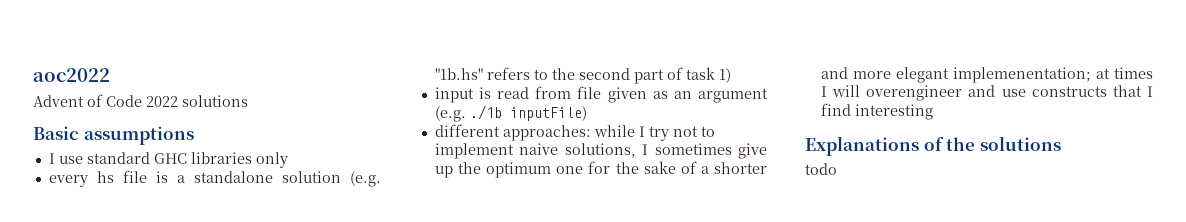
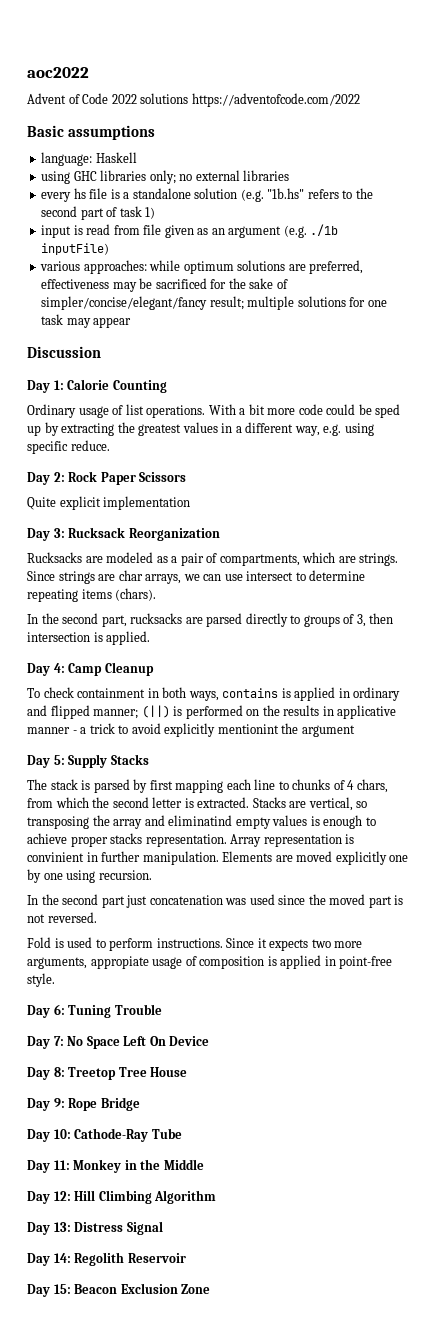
(248, 101) none -> [191,93,360,107] https://adventofcode.com/2022
[48,152,288,168] I use standard GHC libraries only -> [41,152,137,166] [41,170,290,184] language: Haskell // using GHC libraries only; no external libraries
[434,124,500,137] different -> [40,261,81,271] various
[638,126,715,141] [434,143,767,159] [434,161,767,178] [820,67,1153,83] [820,85,1153,101] [820,103,933,120] [805,136,1061,156] [805,163,837,175] I try not to implement naive solutions, I sometimes give up the optimum one for the sake of a shorter and more elegant implemenentation; at times I will overengineer and use constructs that I find interesting // Explanations of the solutions // todo -> [183,260,364,274] [41,278,288,292] [41,296,387,310] [41,314,132,328] [27,346,101,358] [27,379,167,393] [27,404,401,418] [27,422,374,436] [27,440,110,454] [27,471,187,485] [27,496,191,510] [27,527,220,541] [27,552,399,566] [27,570,366,584] [27,588,157,602] [27,613,394,627] [27,631,151,645] [27,662,154,676] [27,687,401,701] [27,705,397,719] [27,723,355,737] [27,754,149,768] [27,779,388,793] [27,797,368,811] [27,815,376,829] [27,833,355,847] [27,851,409,865] [27,869,152,883] [27,894,404,908] [27,912,97,923] [27,937,363,951] [27,955,393,969] [27,973,55,987] [27,1004,162,1018] [27,1036,210,1049] [27,1067,188,1080] [27,1097,140,1111] [27,1128,182,1142] [27,1159,204,1173] [27,1190,217,1204] [27,1221,163,1235] [27,1252,186,1266] [27,1283,211,1297] optimum solutions are preferred, effectiveness may be sacrificed for the sake of simpler/concise/elegant/fancy result; multiple solutions for one task may appear // Discussion // Day 1: Calorie Counting // Ordinary usage of list operations. With a bit more code could be sped up by extracting the greatest values in a different way, e.g. using specific reduce. // Day 2: Rock Paper Scissors // Quite explicit implementation // Day 3: Rucksack Reorganization // Rucksacks are modeled as a pair of compartments, which are strings. Since strings are char arrays, we can use intersect to determine repeating items (chars). // In the second part, rucksacks are parsed directly to groups of 3, then intersection is applied. // Day 4: Camp Cleanup // To check containment in both ways, contains is applied in ordinary and flipped manner; (||) is performed on the results in applicative manner - a trick to avoid explicitly mentionint the argument // Day 5: Supply Stacks // The stack is parsed by first mapping each line to chunks of 4 chars, from which the second letter is extracted. Stacks are vertical, so transposing the array and eliminatind empty values is enough to achieve proper stacks representation. Array representation is convinient in further manipulation. Elements are moved explicitly one by one using recursion. // In the second part just concatenation was used since the moved part is not reversed. // Fold is used to perform instructions. Since it expects two more arguments, appropiate usage of composition is applied in point-free style. // Day 6: Tuning Trouble // Day 7: No Space Left On Device // Day 8: Treetop Tree House // Day 9: Rope Bridge // Day 10: Cathode-Ray Tube // Day 11: Monkey in the Middle // Day 12: Hill Climbing Algorithm // Day 13: Distress Signal // Day 14: Regolith Reservoir // Day 15: Beacon Exclusion Zone

